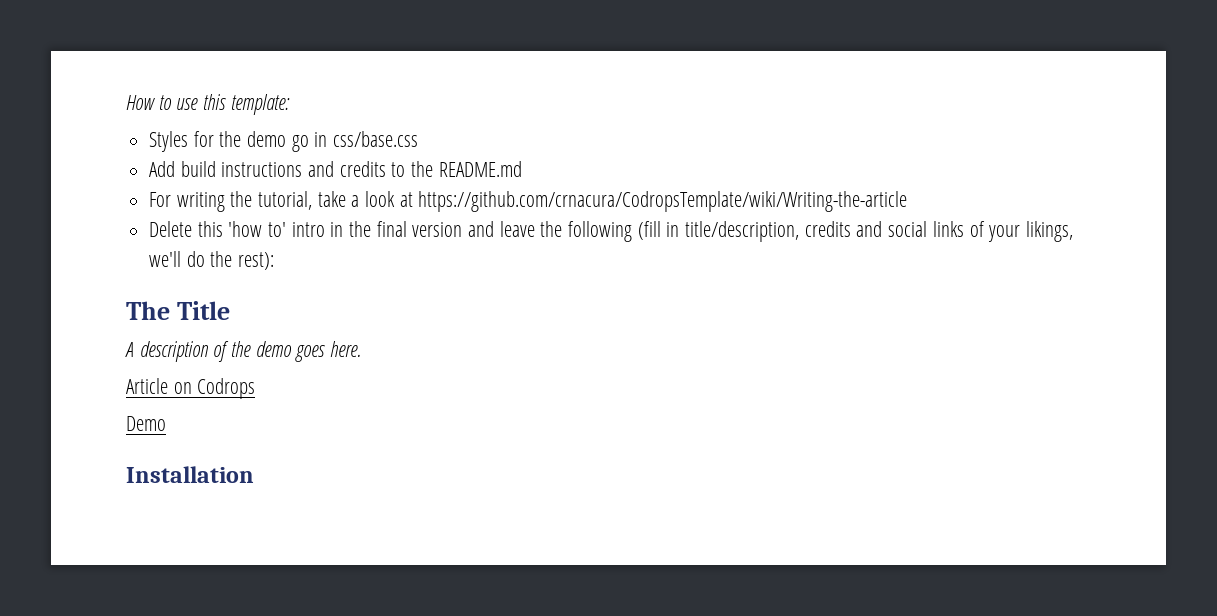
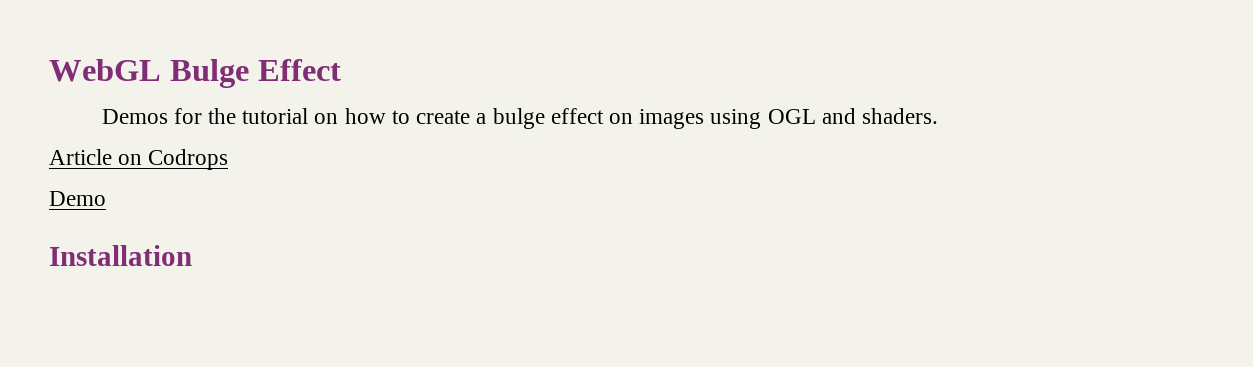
[126,94,290,115] [149,131,419,152] [149,161,522,177] [149,191,908,212] [149,221,1073,242] [149,251,275,270] [126,301,230,320] [125,341,362,362] How to use this template: // Styles for the demo go in css/base.css // Add build instructions and credits to the README.md // For writing the tutorial, take a look at https://github.com/crnacura/CodropsTemplate/wiki/Writing-the-article // Delete this 'how to' intro in the final version and leave the following (fill in title/description, credits and social links of your likings, we'll do the rest): // The Title // A description of the demo goes here. -> [49,59,341,88] [101,108,938,129] WebGL Bulge Effect // Demos for the tutorial on how to create a bulge effect on images using OGL and shaders.

